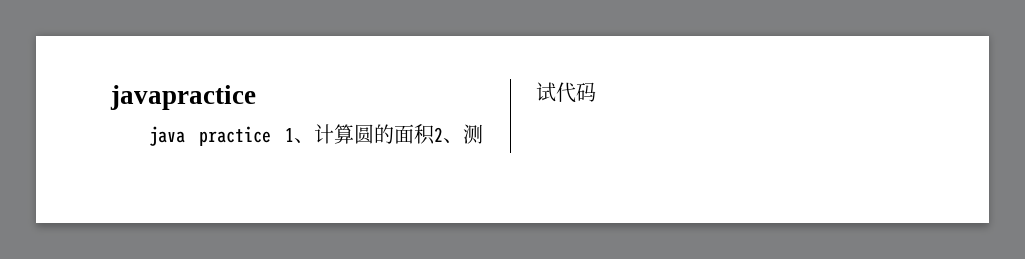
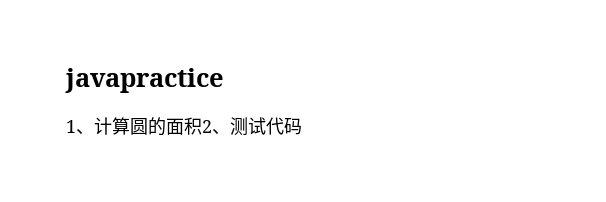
[148,126,271,146] java practice -> (224, 80) none

